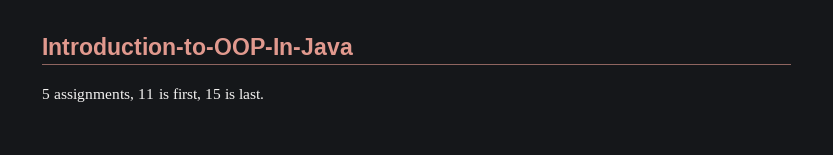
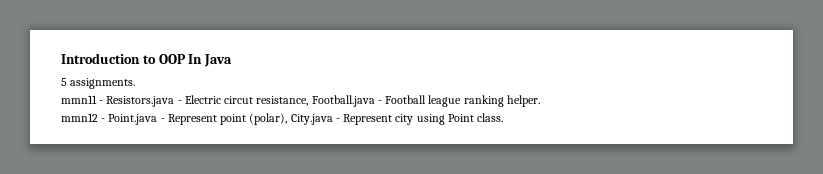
[42,37,353,55] [42,88,265,102] Introduction-to-OOP-In-Java // 5 assignments, 11 is first, 15 is last. -> [61,53,233,67] [61,78,136,89] [61,95,540,107] [61,113,504,125] Introduction to OOP In Java // 5 assignments. // mmn11 - Resistors.java - Electric circut resistance, Football.java - Football league ranking helper. // mmn12 - Point.java - Represent point (polar), City.java - Represent city using Point class.

